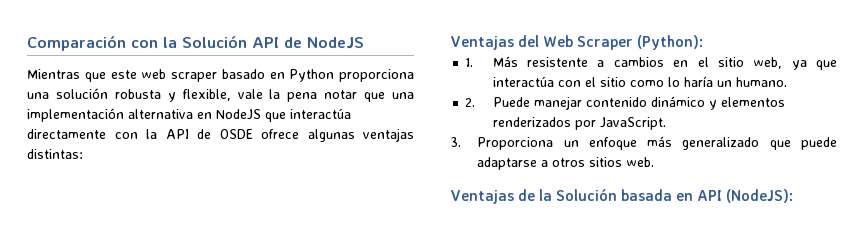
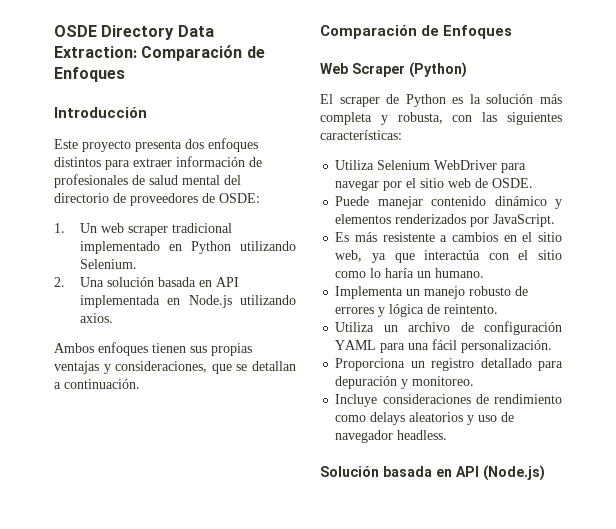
[27,36,364,51] [27,69,414,82] [27,88,414,102] [27,108,351,122] [27,128,414,142] [27,149,83,159] [450,35,704,50] [465,56,518,67] Comparación con la Solución API de NodeJS // Mientras que este web scraper basado en Python proporciona una solución robusta y flexible, vale la pena notar que una implementación alternativa en NodeJS que interactúa directamente con la API de OSDE ofrece algunas ventajas distintas: // Ventajas del Web Scraper (Python): // 1. Más -> [54,25,214,40] [54,45,265,61] [54,67,125,82] [54,107,147,118] [54,138,258,152] [54,156,262,170] [54,174,241,188] [54,193,260,206] [54,223,232,236] [79,241,296,254] [79,259,137,269] [54,277,239,287] [79,295,296,308] [79,313,113,323] [54,342,252,356] [54,361,296,374] [54,379,140,389] [320,25,513,39] [320,62,467,78] [320,94,562,107] [320,112,562,125] [320,130,402,140] [335,160,527,173] [335,178,534,191] [335,196,562,209] [335,214,556,227] [335,232,378,242] OSDE Directory Data Extraction: Comparación de Enfoques // Introducción // Este proyecto presenta dos enfoques distintos para extraer información de profesionales de salud mental del directorio de proveedores de OSDE: // 1. Un web scraper tradicional implementado en Python utilizando Selenium. // 2. Una solución basada en API implementada en Node.js utilizando axios. // Ambos enfoques tienen sus propias ventajas y consideraciones, que se detallan a continuación. // Comparación de Enfoques // Web Scraper (Python) // El scraper de Python es la solución más completa y robusta, con las siguientes características: // Utiliza Selenium WebDriver para navegar por el sitio web de OSDE. // Puede manejar contenido dinámico y elementos renderizados por JavaScript. // Es más
[465,96,785,110] [492,117,666,130] [450,136,837,150] [477,157,655,170] [450,189,553,204] 2. Puede manejar contenido dinámico y elementos renderizados por JavaScript. // 3. Proporciona un enfoque más generalizado que puede adaptarse a otros sitios web. // Ventajas de la -> [335,286,529,299] [335,304,499,317] [335,321,562,335] [335,339,553,353] [335,358,563,371] [335,376,475,389] [335,394,562,407] [335,412,515,425] [335,430,448,443] Implementa un manejo robusto de errores y lógica de reintento. // Utiliza un archivo de configuración YAML para una fácil personalización. // Proporciona un registro detallado para depuración y monitoreo. // Incluye consideraciones de rendimiento como delays aleatorios y uso de navegador headless. //
[726,189,794,203] (NodeJS): -> [483,465,545,481] (Node.js)

